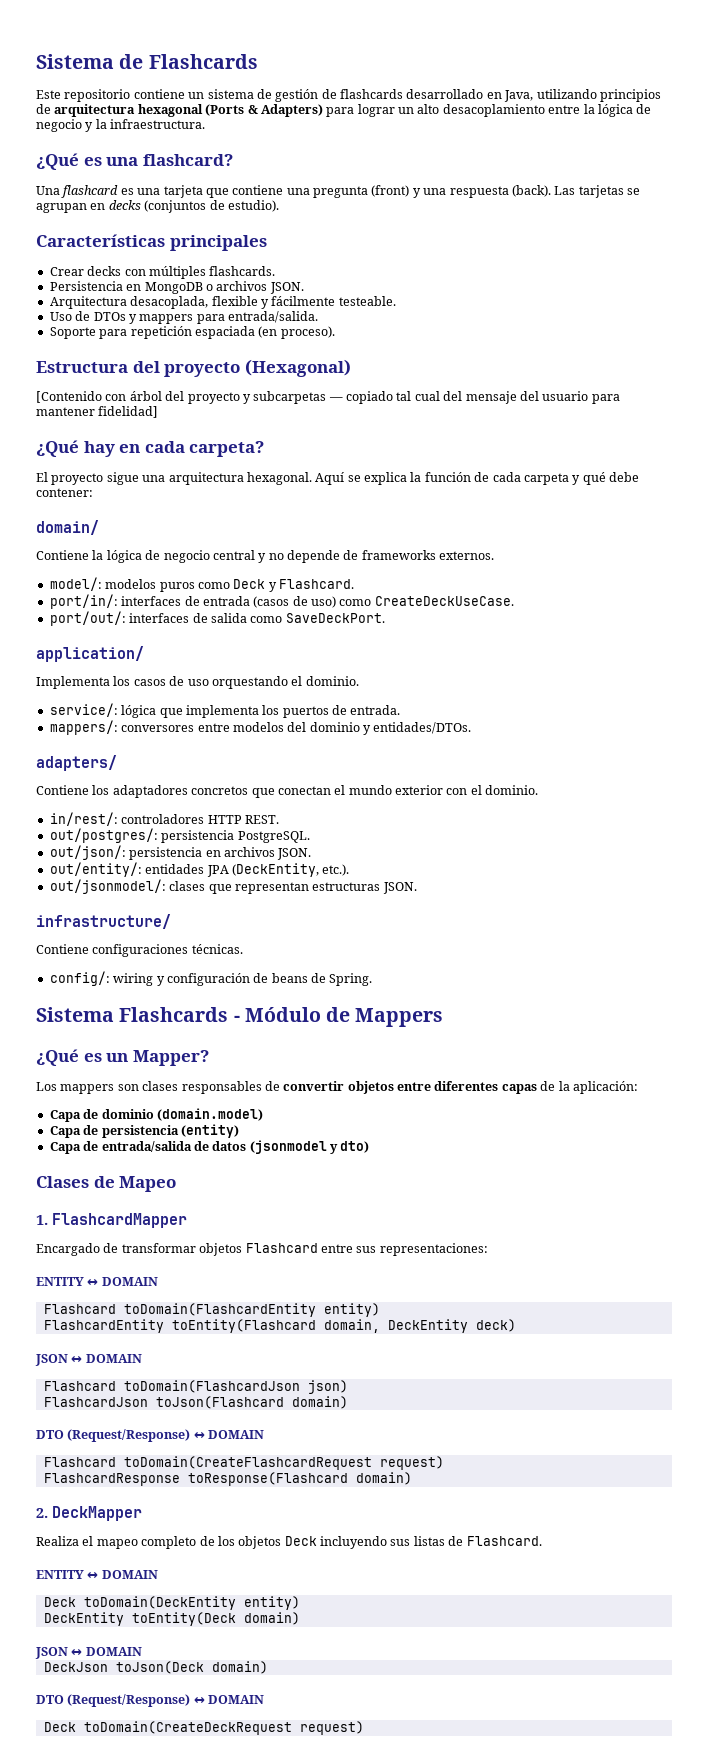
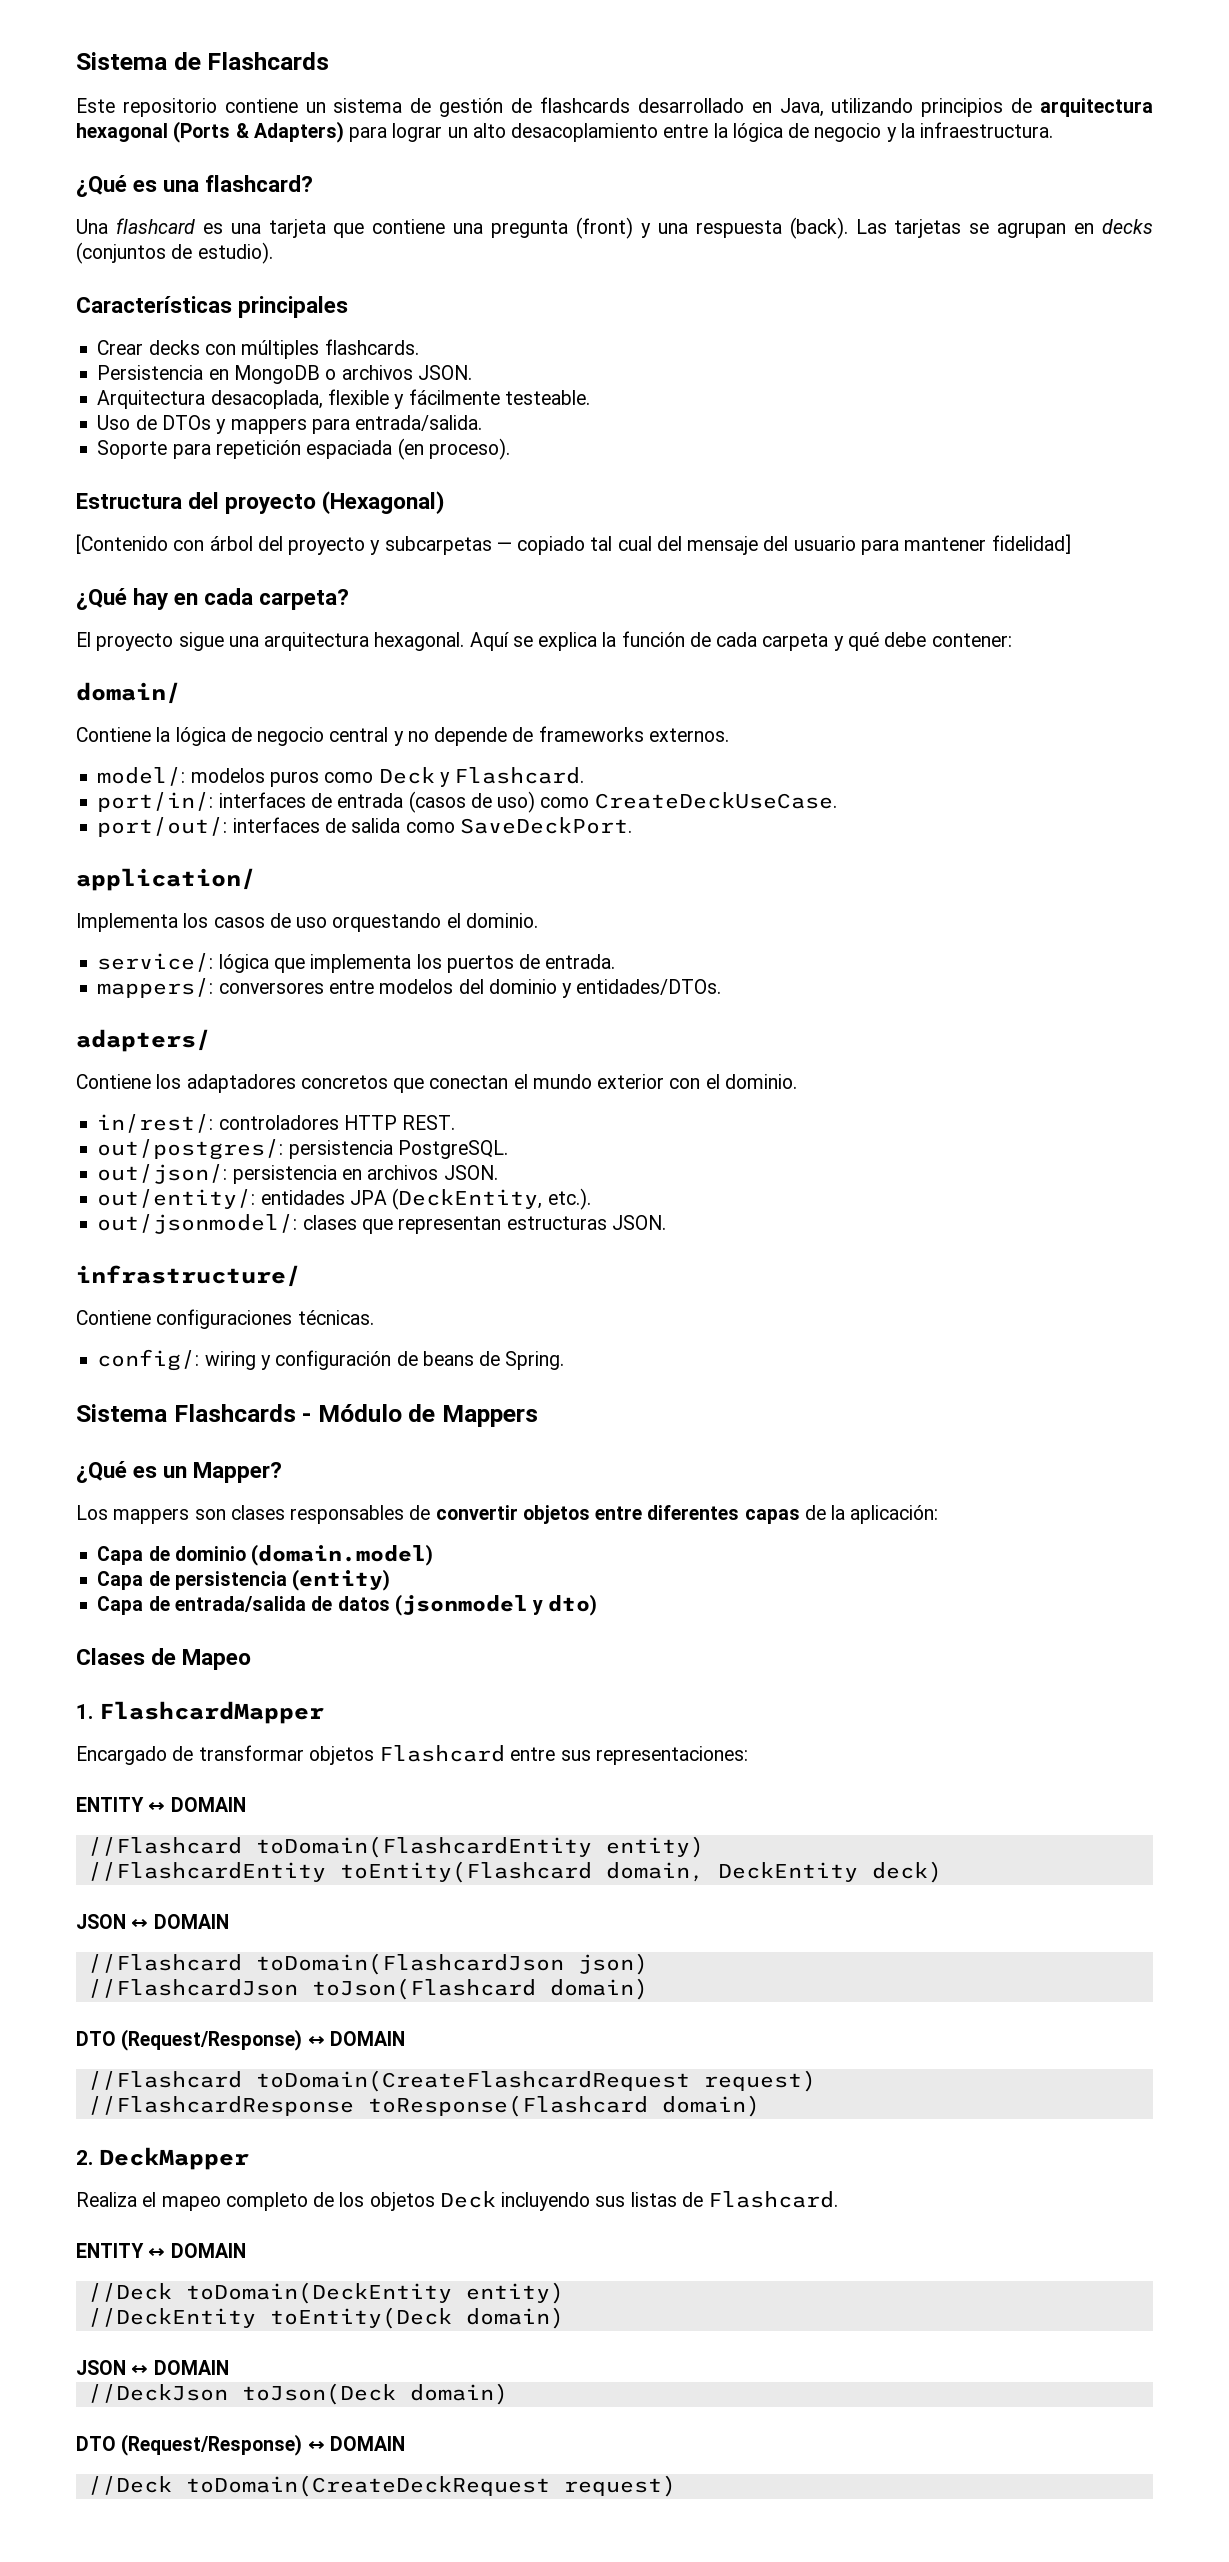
[43,1304,116,1314] Flashcard -> [87,1837,242,1856] //Flashcard
[43,1319,164,1333] FlashcardEntity -> [87,1862,326,1882] //FlashcardEntity
[43,1381,116,1391] Flashcard -> [87,1954,242,1973] //Flashcard
[43,1397,148,1407] FlashcardJson -> [87,1979,298,1998] //FlashcardJson
[43,1457,116,1467] Flashcard -> [87,2071,242,2090] //Flashcard
[43,1473,180,1486] FlashcardResponse -> [87,2096,354,2116] //FlashcardResponse
[43,1597,76,1607] Deck -> [87,2283,172,2302] //Deck
[43,1612,124,1626] DeckEntity -> [87,2308,256,2328] //DeckEntity
[43,1662,108,1672] DeckJson -> [87,2384,228,2403] //DeckJson
[43,1722,76,1732] Deck -> [87,2476,172,2495] //Deck

